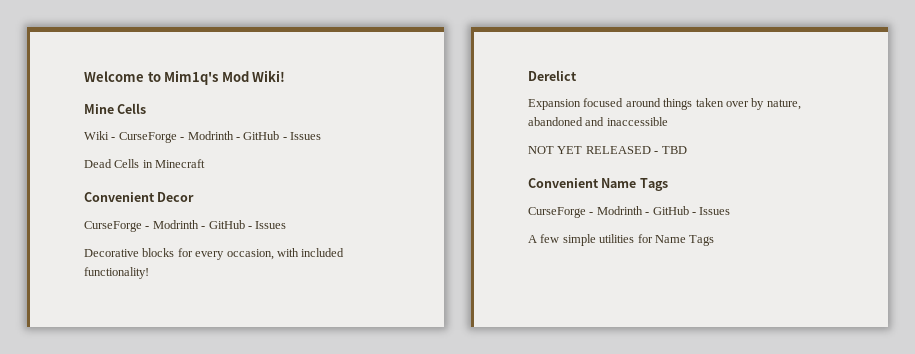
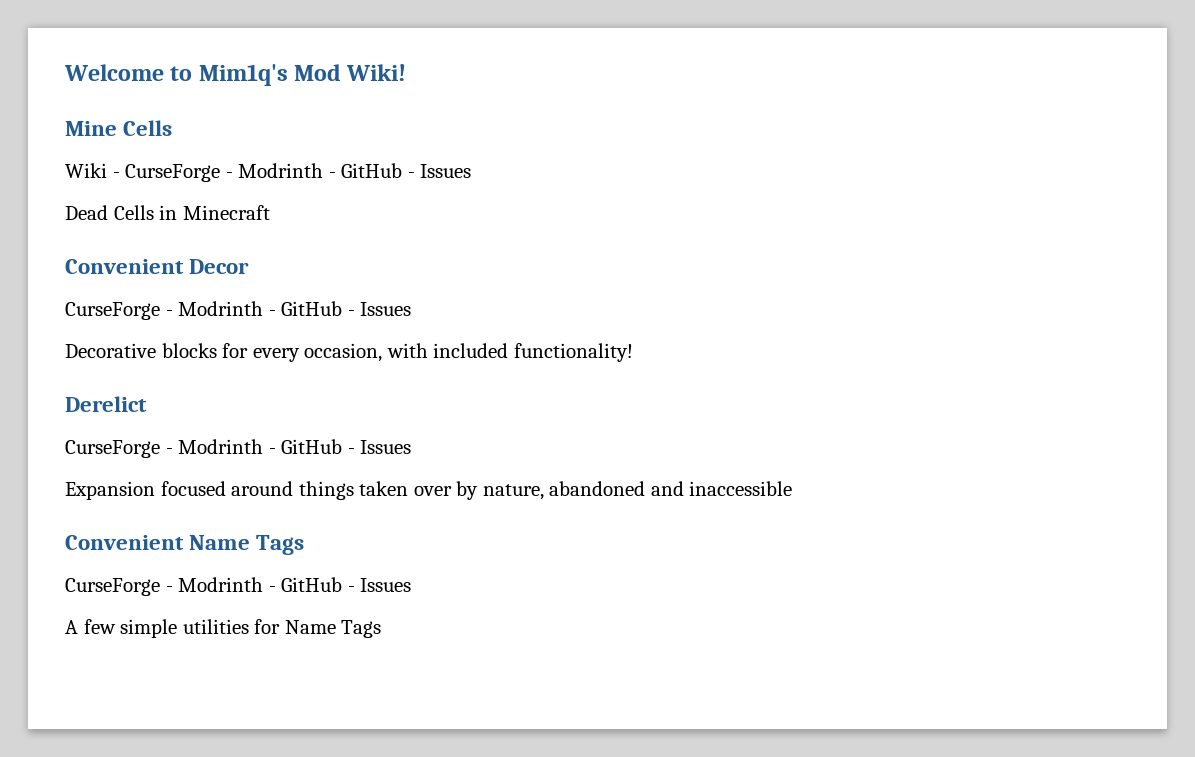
(577, 75) none -> [65,439,412,458] // CurseForge - Modrinth - GitHub - Issues
[528,146,687,154] // NOT YET RELEASED - TBD -> (793, 488) none

